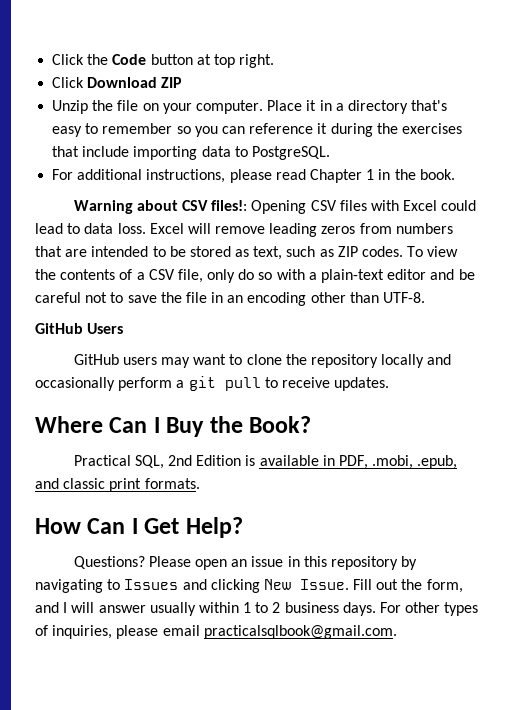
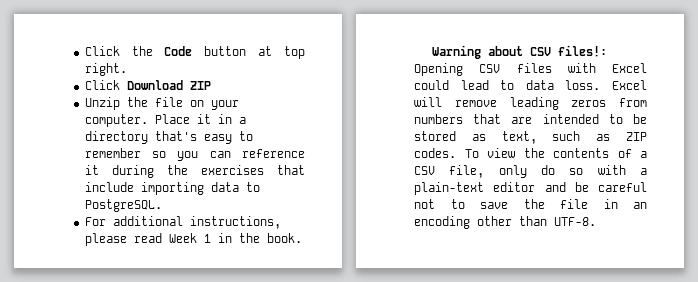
[309,169,362,183] Chapter -> [168,233,197,243] Week
[35,323,124,334] [73,354,452,368] [35,376,390,391] [35,416,312,437] [73,455,458,469] [35,478,200,492] [35,517,243,538] [73,556,418,570] [35,579,463,593] [35,602,479,616] [35,625,397,639] // GitHub Users // GitHub users may want to clone the repository locally and occasionally perform a git pull to receive updates. // Where Can I Buy the Book? // Practical SQL, 2nd Edition is available in PDF, .mobi, .epub, and classic print formats. // How Can I Get Help? // Questions? Please open an issue in this repository by navigating to Issues and clicking New Issue. Fill out the form, and I will answer usually within 1 to 2 business days. For other types of inquiries, please email practicalsqlbook@gmail.com. -> (596, 221) none

